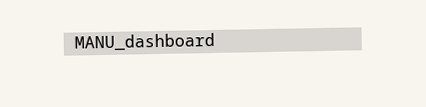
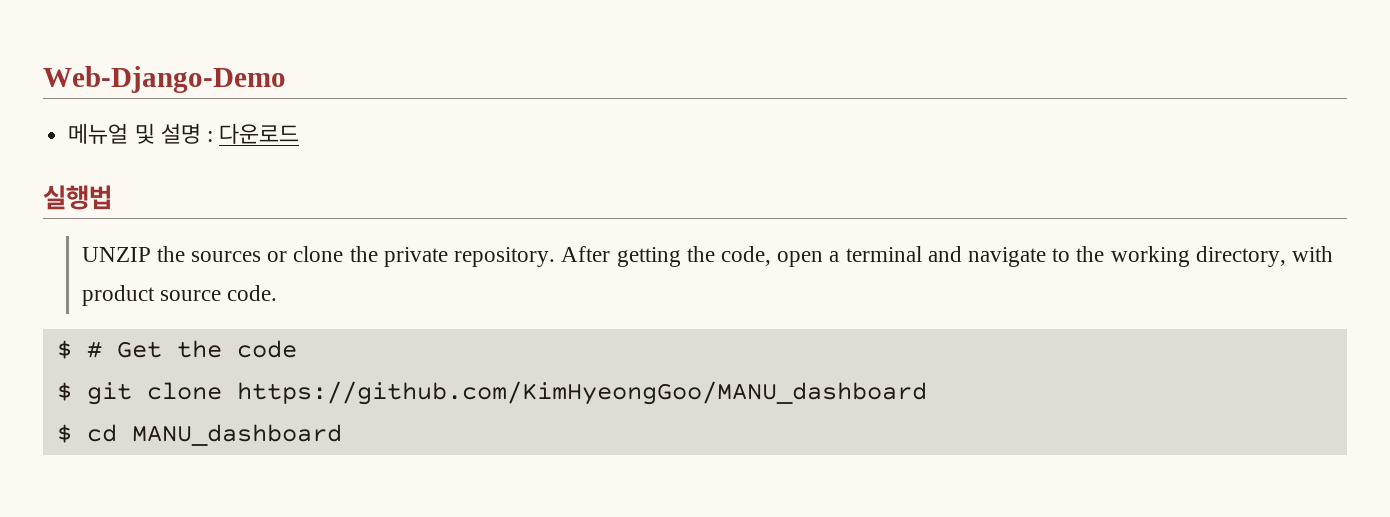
(73, 42) none -> [43,66,286,93] [68,123,300,144] [43,185,112,210] [81,246,1334,267] [81,285,278,306] [56,340,297,359] [56,381,927,405] [56,424,117,443] Web-Django-Demo // 메뉴얼 및 설명 : 다운로드 // 실행법 // UNZIP the sources or clone the private repository. After getting the code, open a terminal and navigate to the working directory, with product source code. // $ # Get the code // $ git clone https://github.com/KimHyeongGoo/MANU_dashboard // $ cd

